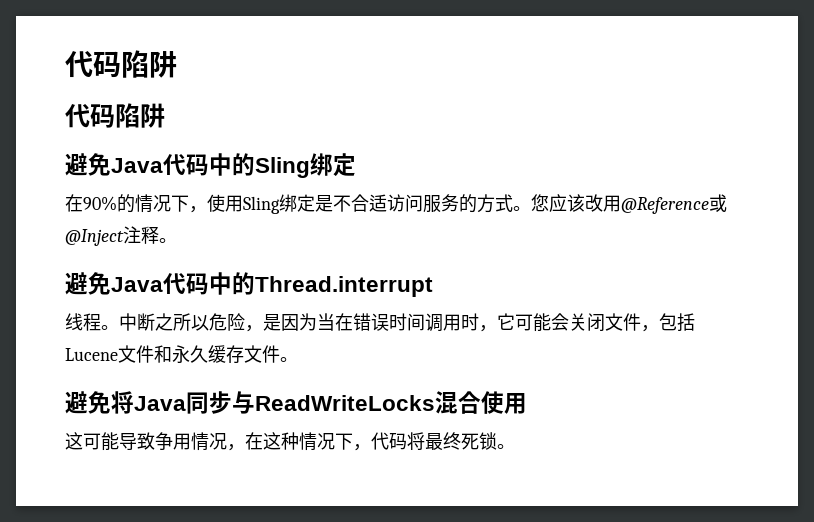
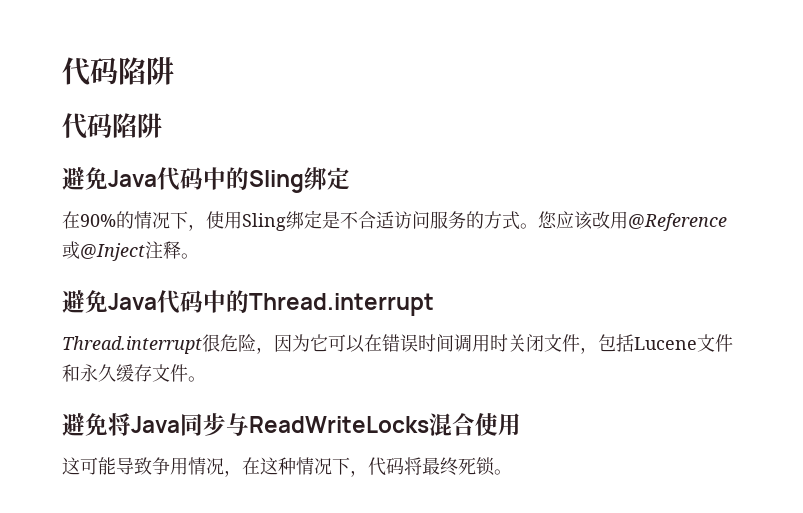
[65,313,335,332] 线程。中断之所以危险，是因为当 -> [62,334,365,354] Thread.interrupt很危险，因为它可以
[479,313,569,332] ，它可能会 -> (508, 343) none

